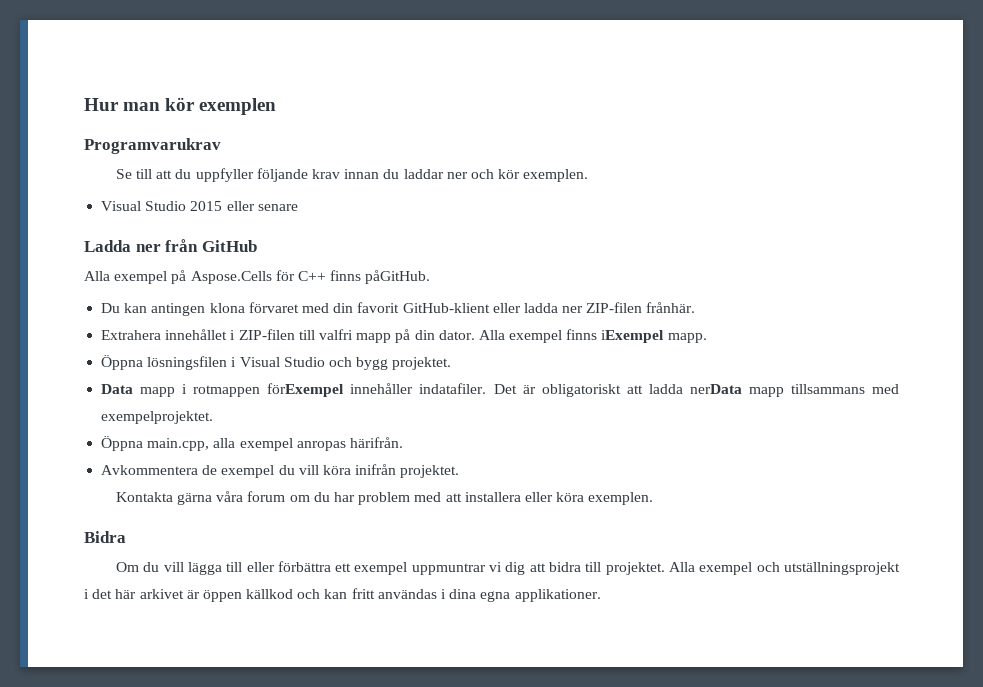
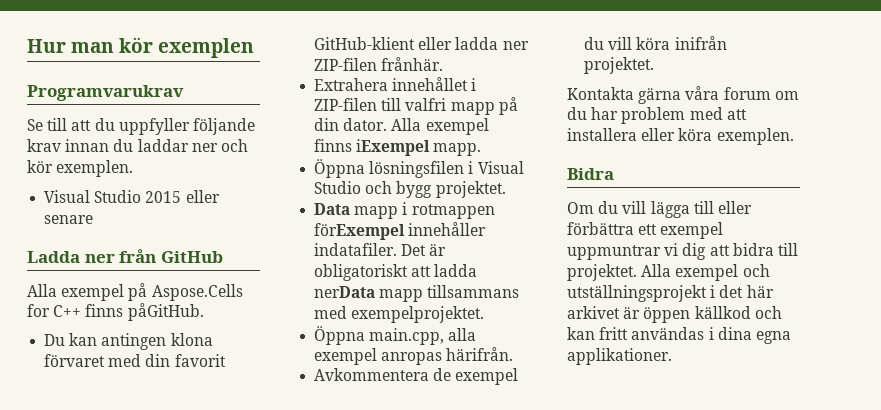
[275,270,295,281] för -> [27,304,50,317] for

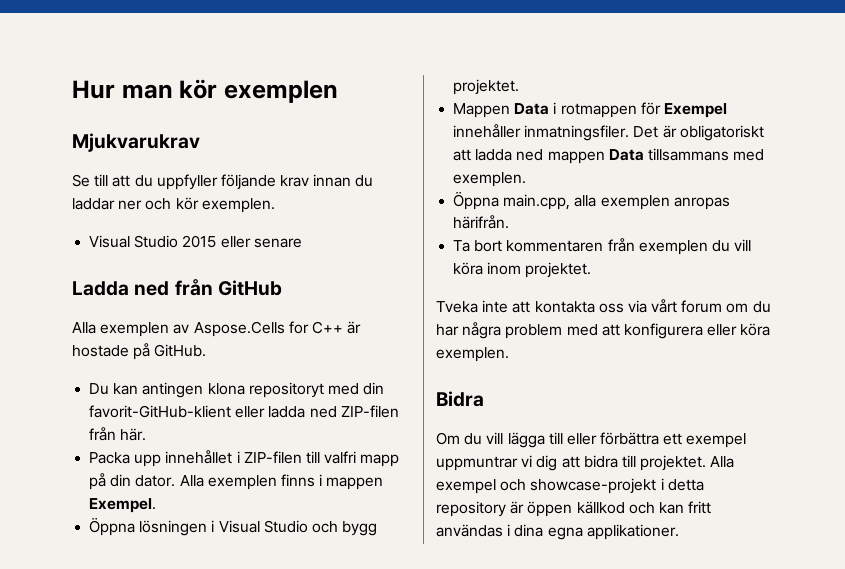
[27,85,184,101] Programvarukrav -> [72,133,200,152] Mjukvarukrav
[84,254,115,263] ner -> [134,281,170,296] ned
[61,283,148,301] exempel på -> [100,322,190,337] exemplen av
[85,303,204,321] finns påGitHub. -> [347,321,362,334] [72,343,207,360] är hostade på GitHub.
[44,354,106,367] förvaret -> [248,382,324,398] repositoryt
[174,354,226,367] [314,37,529,50] [314,57,444,71] [314,78,389,91] favorit GitHub-klient eller ladda ner ZIP-filen frånhär. // Extrahera -> [89,405,399,418] [89,427,147,441] [89,452,162,467] favorit-GitHub-klient eller ladda ned ZIP-filen från här. // Packa upp
[425,118,489,135] [314,139,482,156] [314,159,465,178] exempel finns iExempel mapp. // Öppna lösningsfilen -> [207,474,384,490] [89,498,157,513] [89,517,208,536] exemplen finns i mappen Exempel. // Öppna lösningen
[314,202,495,219] [314,222,487,240] [314,243,398,256] Data mapp i rotmappen förExempel innehåller indatafiler. -> [453,102,727,118] [453,124,630,141] Mappen Data i rotmappen för Exempel innehåller inmatningsfiler.
[314,286,424,302] nerData mapp -> [516,149,644,164] ned mappen Data
[351,306,485,323] exempelprojektet. -> [453,172,527,187] exemplen.
[314,348,378,365] exempel -> [600,195,670,210] exemplen
[314,368,519,385] Avkommentera de exempel -> [453,238,708,255] Ta bort kommentaren från exemplen
[674,36,727,50] [584,57,655,74] [567,86,720,104] inifrån projektet. // Kontakta gärna våra -> [487,262,592,278] [436,299,678,313] inom projektet. // Tveka inte att kontakta oss via vårt
(619, 113) none -> [462,322,502,339] några
[567,128,637,141] installera -> [623,323,703,339] konfigurera
[567,285,774,302] [567,306,620,319] utställningsprojekt i det här arkivet -> [530,478,704,494] [436,501,506,517] showcase-projekt i detta repository

